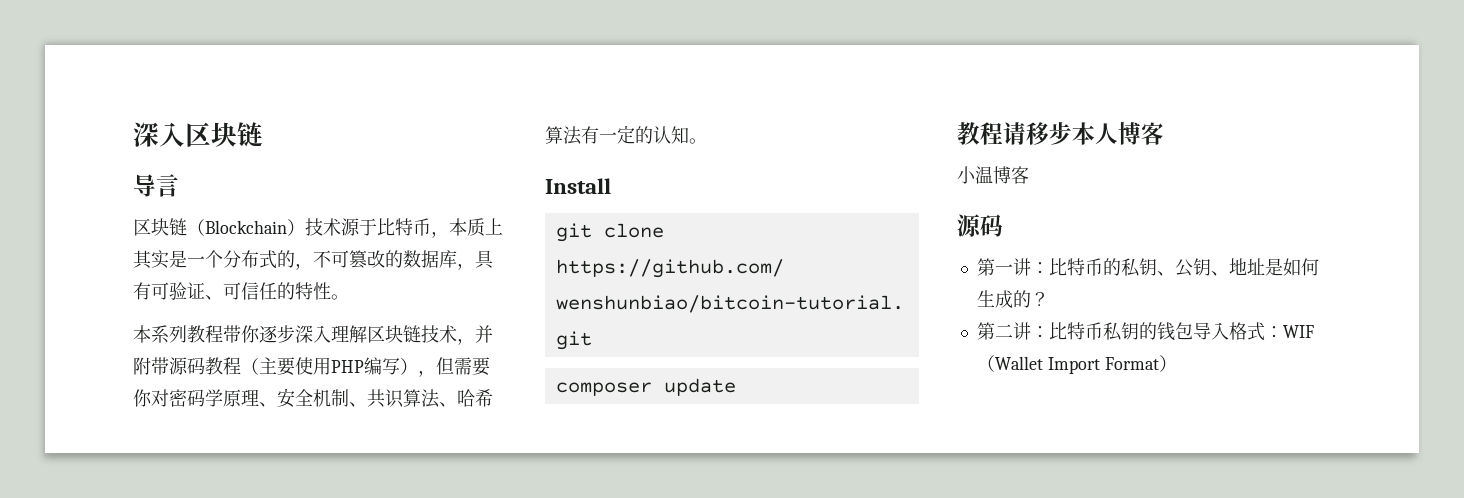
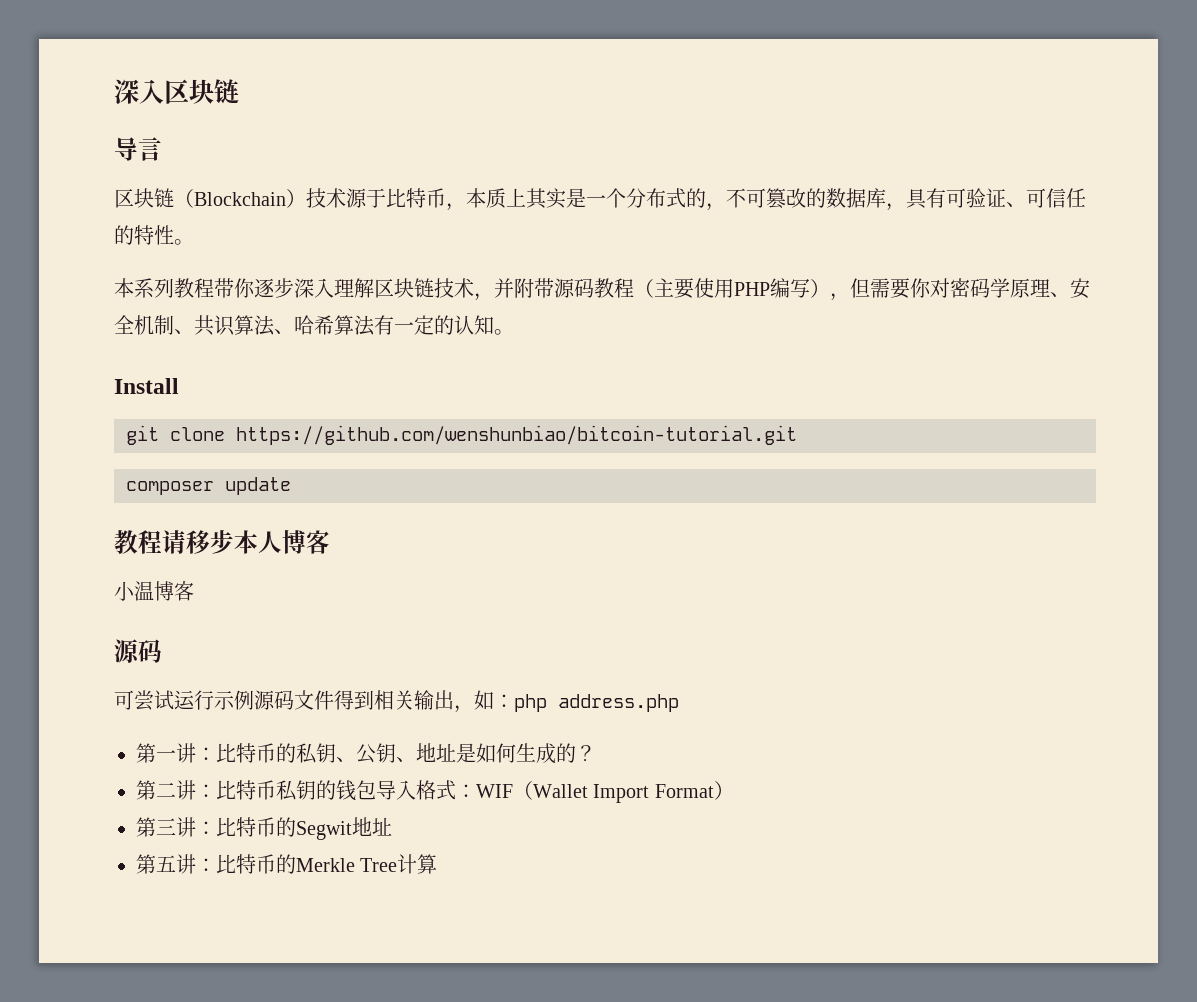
(1003, 225) none -> [114,690,679,713] // 可尝试运行示例源码文件得到相关输出，如：php address.php
(1177, 363) none -> [136,817,392,840] [136,854,438,874] // 第三讲：比特币的Segwit地址 // 第五讲：比特币的Merkle Tree计算

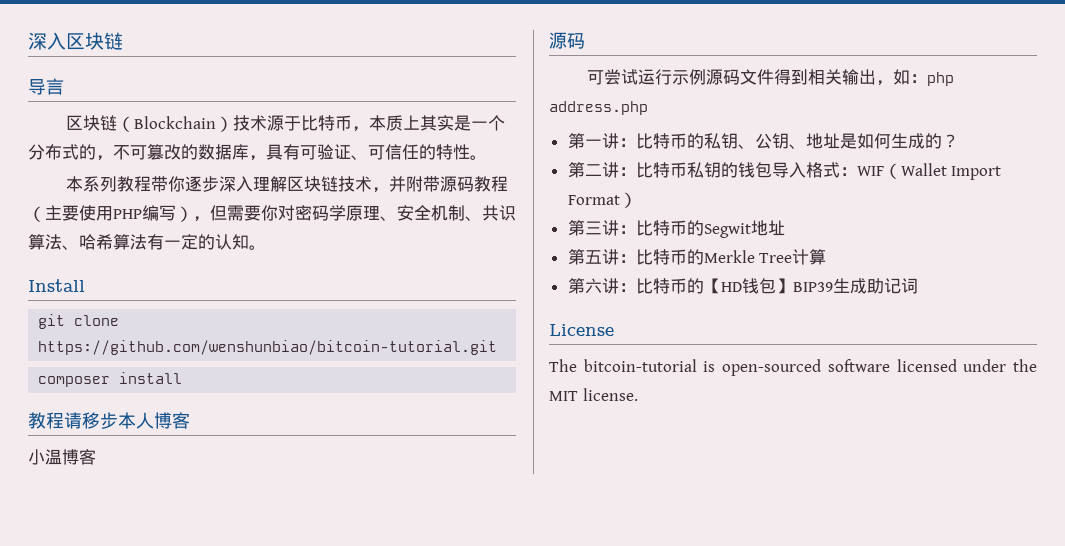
[225,477,291,495] update -> [119,372,183,384] install
(438, 864) none -> [567,278,918,294] [549,324,614,336] [549,359,1037,376] [549,388,638,401] // 第六讲：比特币的【HD钱包】BIP39生成助记词 // License // The bitcoin-tutorial is open-sourced software licensed under the MIT license.

